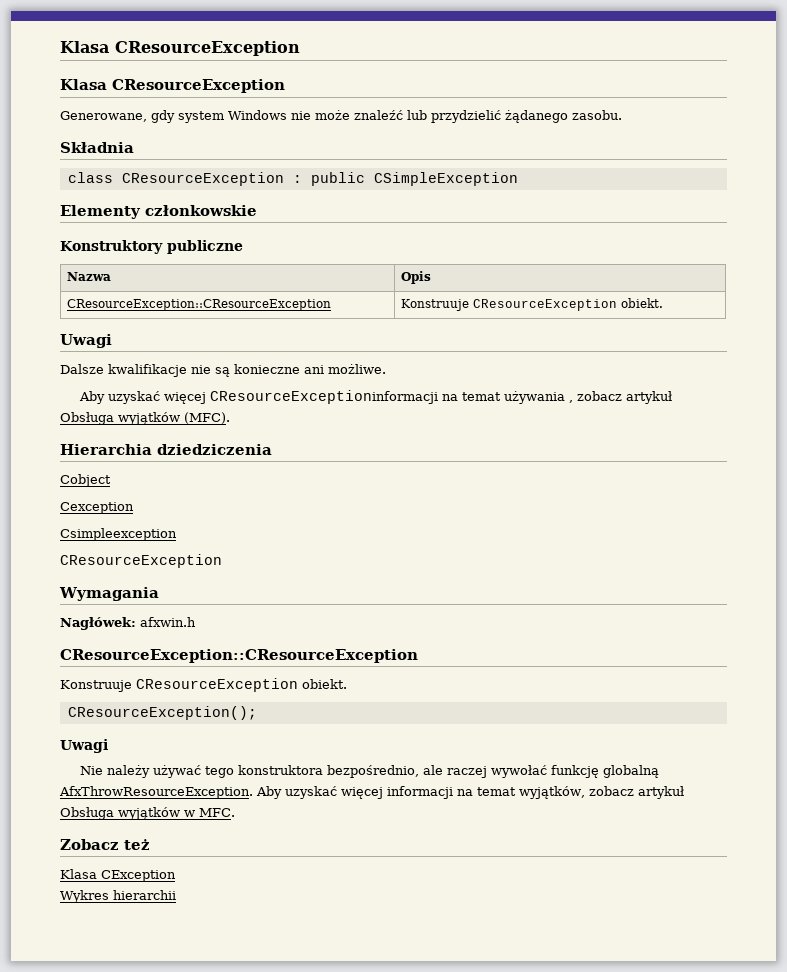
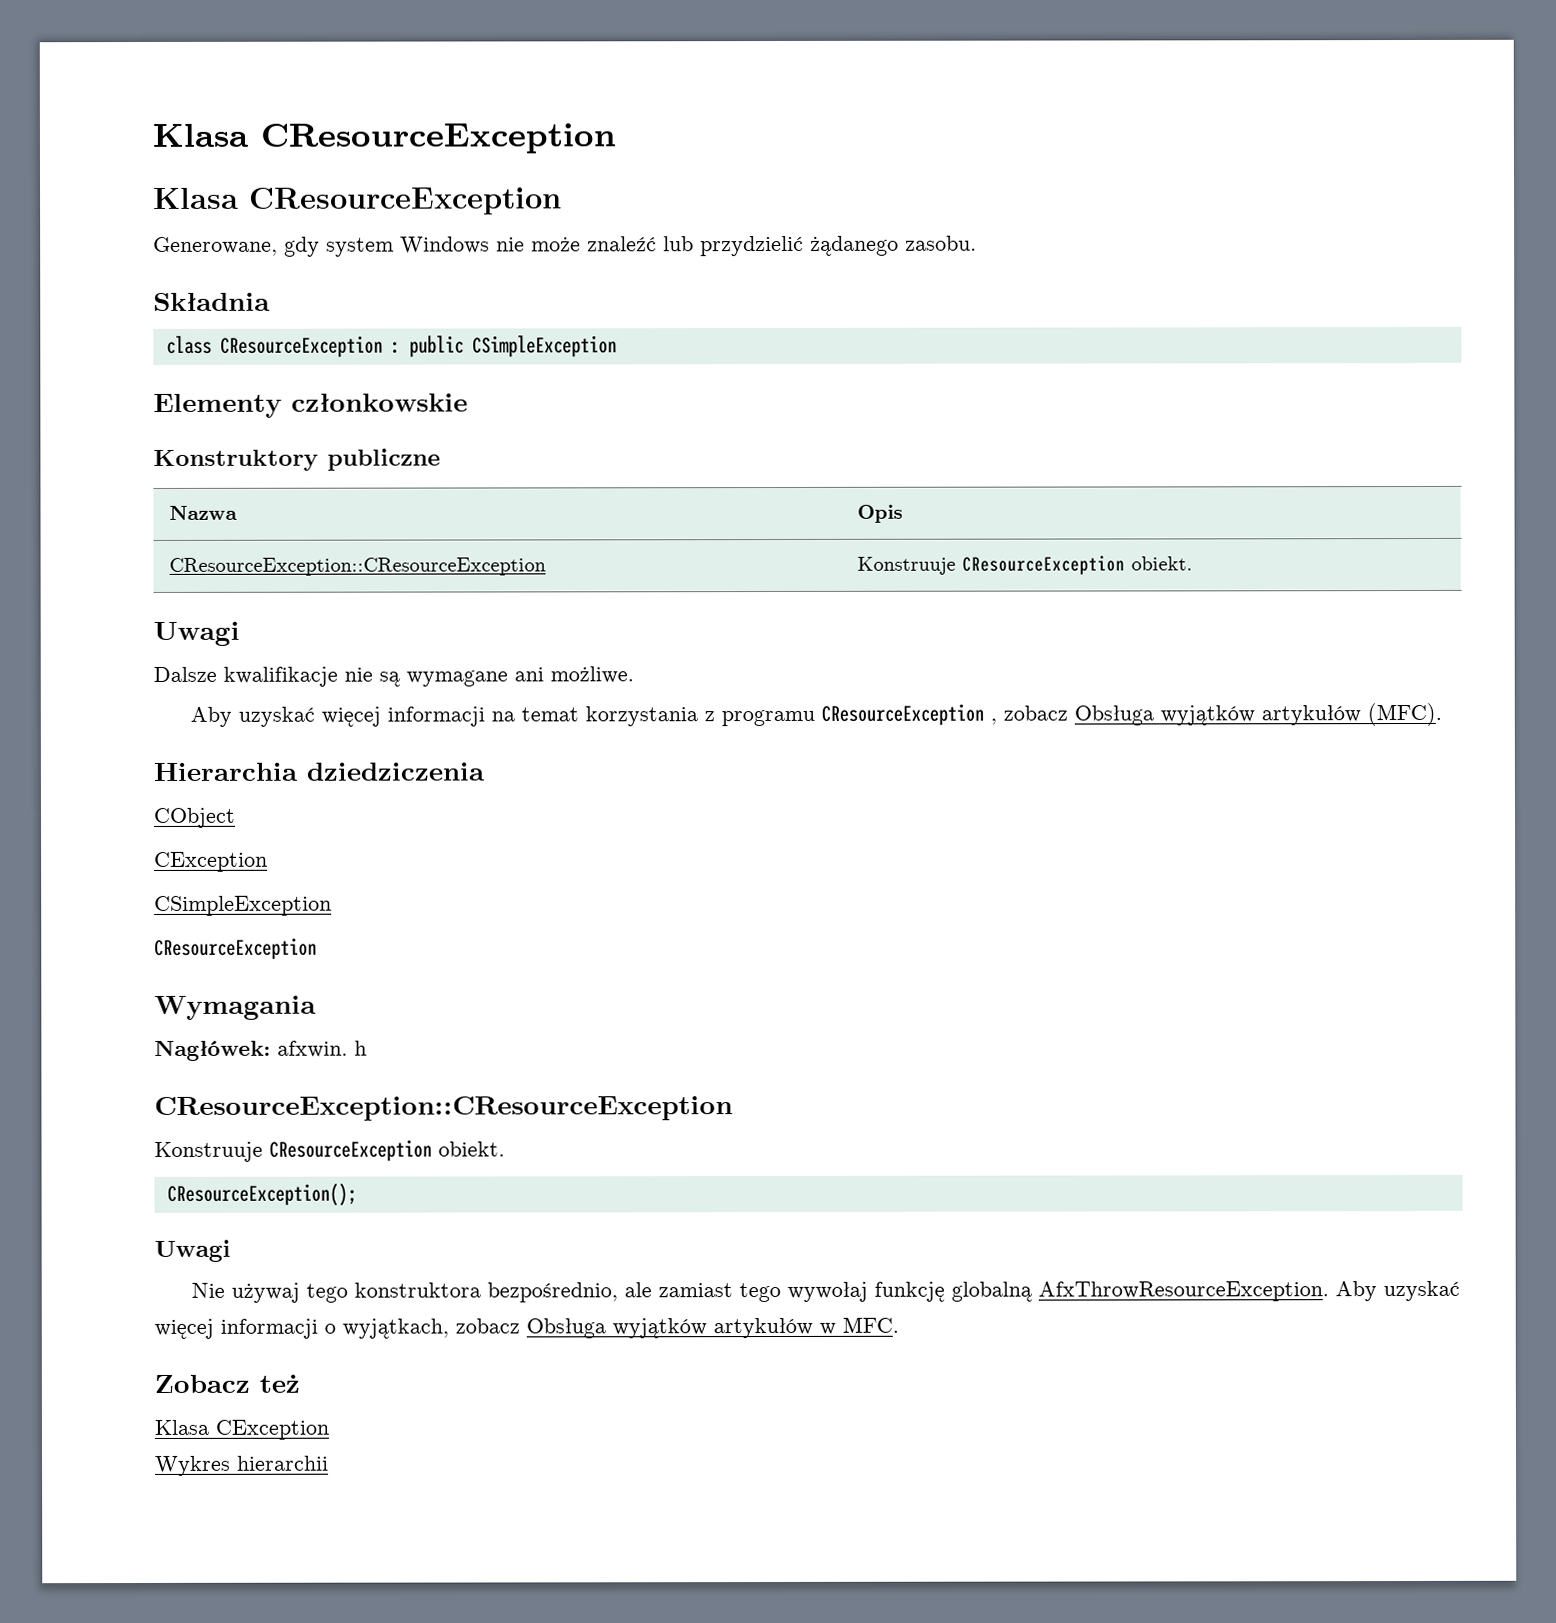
[234,364,300,374] konieczne -> [406,670,508,687] wymagane
[209,390,565,404] CResourceExceptioninformacji na temat używania -> [386,703,984,727] informacji na temat korzystania z programu CResourceException
[625,391,673,404] [60,412,180,425] artykuł Obsługa wyjątków -> [1073,705,1361,726] Obsługa wyjątków artykułów
[60,474,111,487] [60,502,134,514] [60,528,177,541] Cobject // Cexception // Csimpleexception -> [153,807,236,828] [154,851,268,872] [154,895,332,916] CObject // CException // CSimpleException
[140,617,196,627] afxwin.h -> [277,1040,367,1058] afxwin. h
[106,765,201,778] należy używać -> [230,1282,300,1303] używaj
[446,765,547,778] raczej wywołać -> [657,1281,868,1303] zamiast tego wywołaj
[457,786,685,799] [60,807,180,820] na temat wyjątków, zobacz artykuł Obsługa wyjątków -> [324,1317,813,1339] o wyjątkach, zobacz Obsługa wyjątków artykułów

